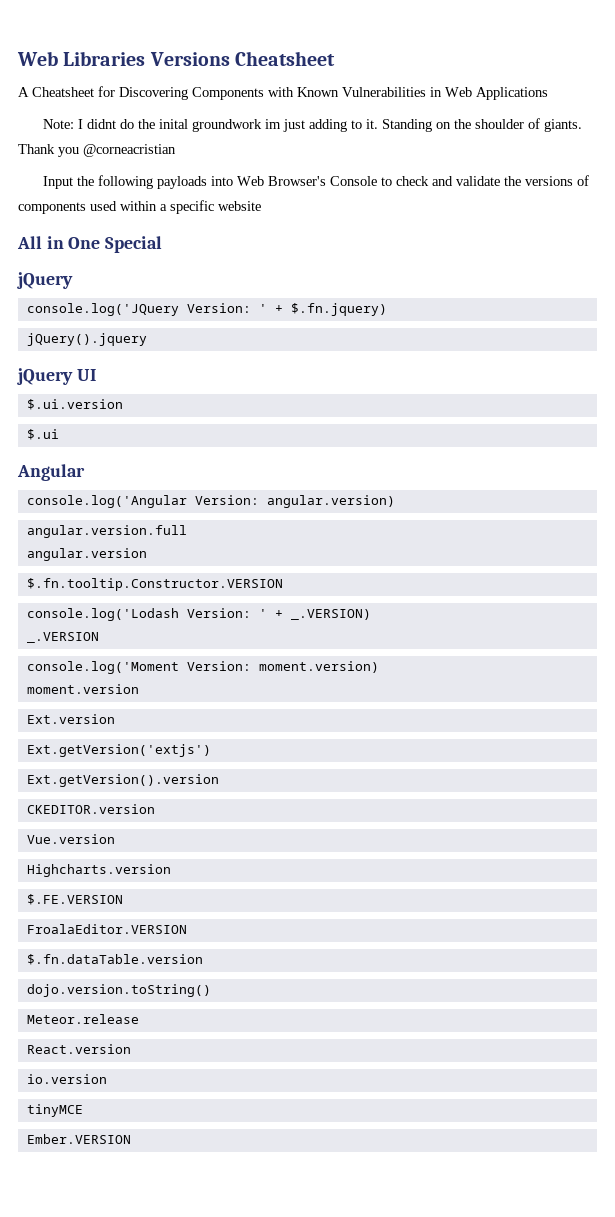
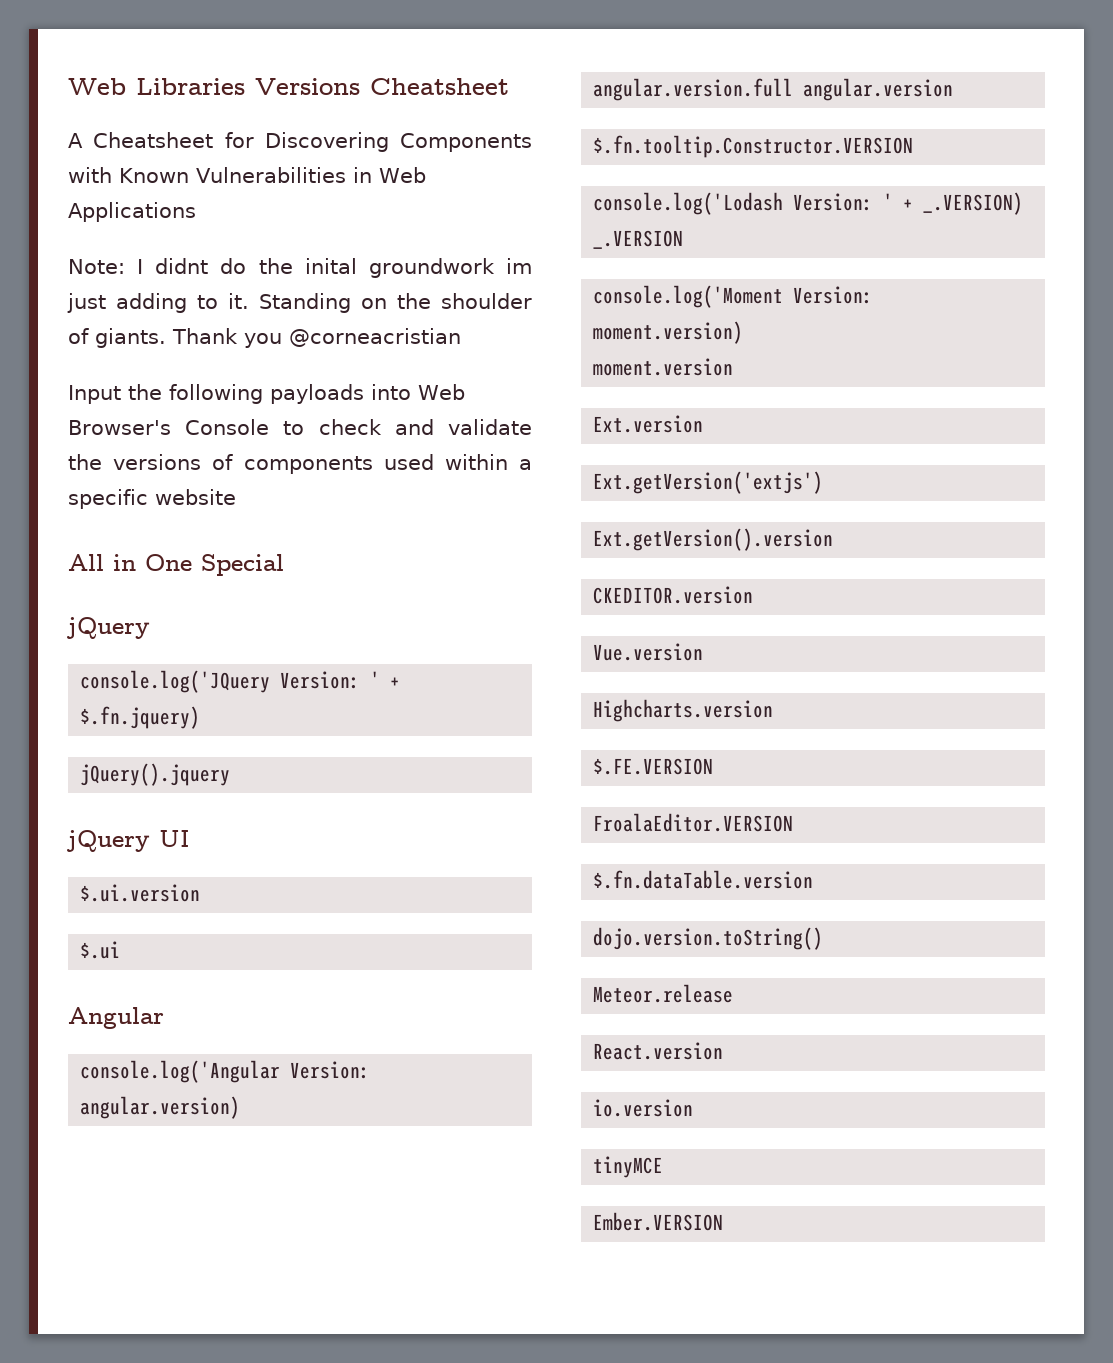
(187, 531) // -> (794, 89) none

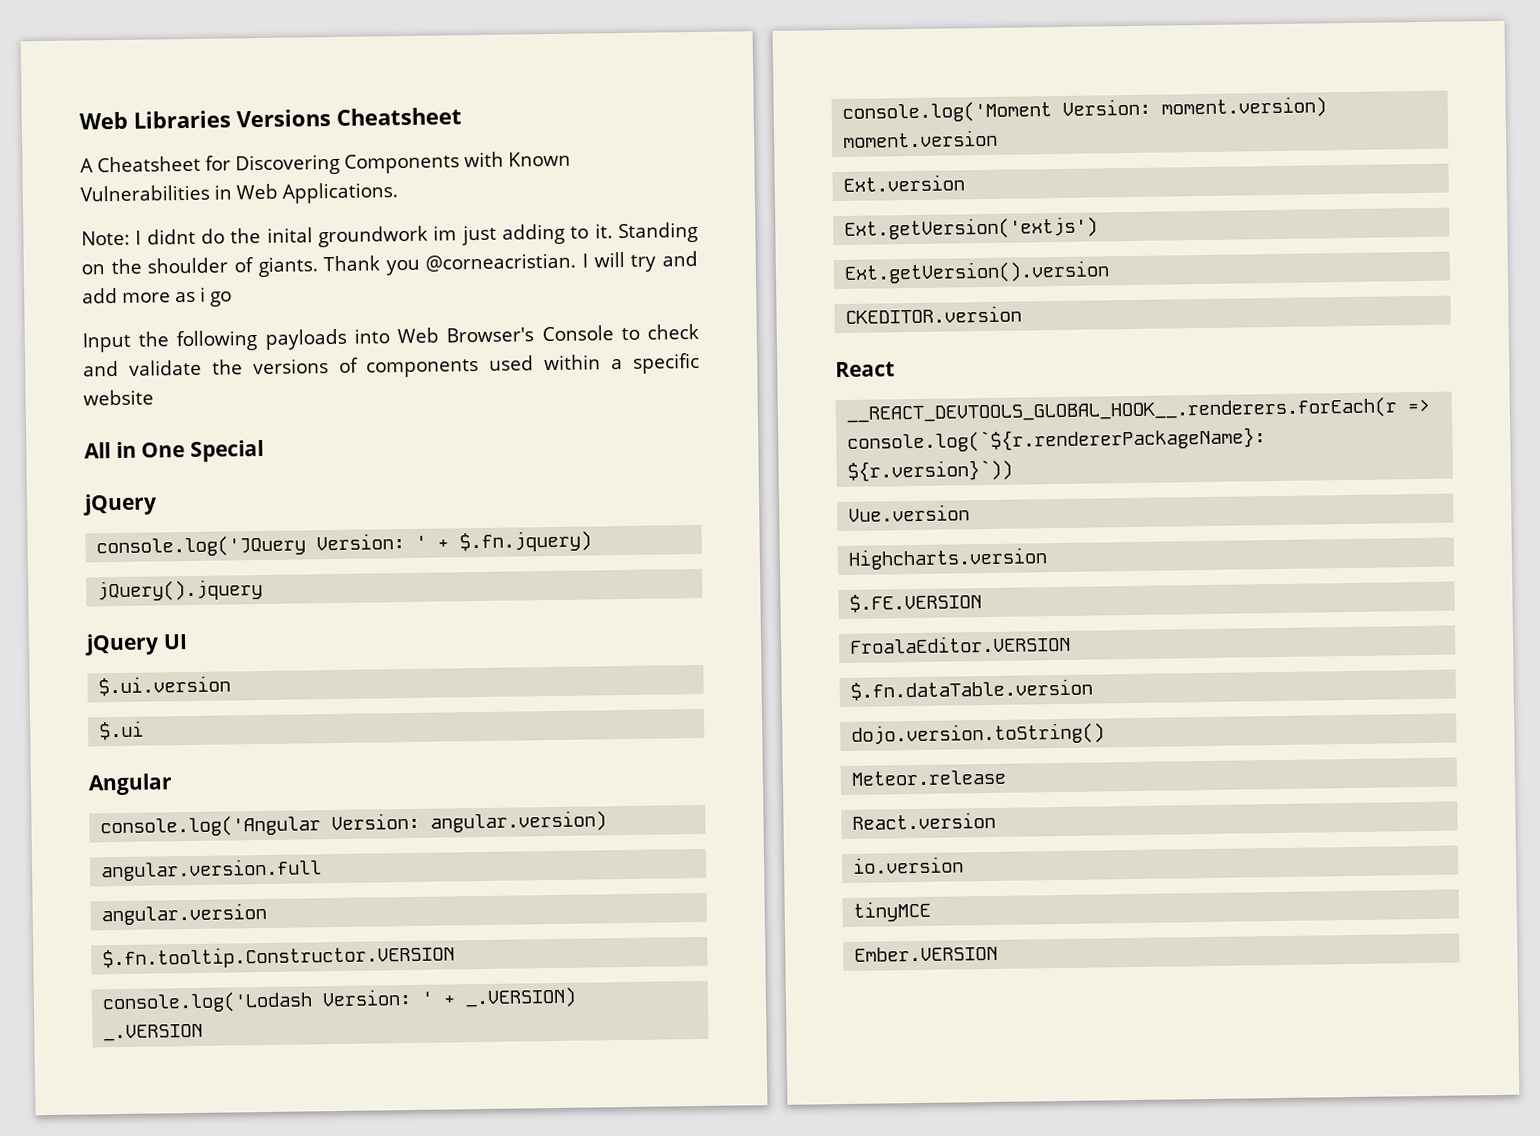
[68,202,196,222] Applications -> [282,182,398,204] Applications.
[289,328,461,347] @corneacristian -> [425,250,698,272] [82,286,232,307] @corneacristian. I will try and add more as i go
(794, 89) none -> (323, 870) //
(754, 595) none -> [835,361,895,378] [846,396,1431,424] [847,427,1267,453] [847,459,1014,482] // React // __REACT_DEVTOOLS_GLOBAL_HOOK__.renderers.forEach(r => console.log(`${r.rendererPackageName}: ${r.version}`))

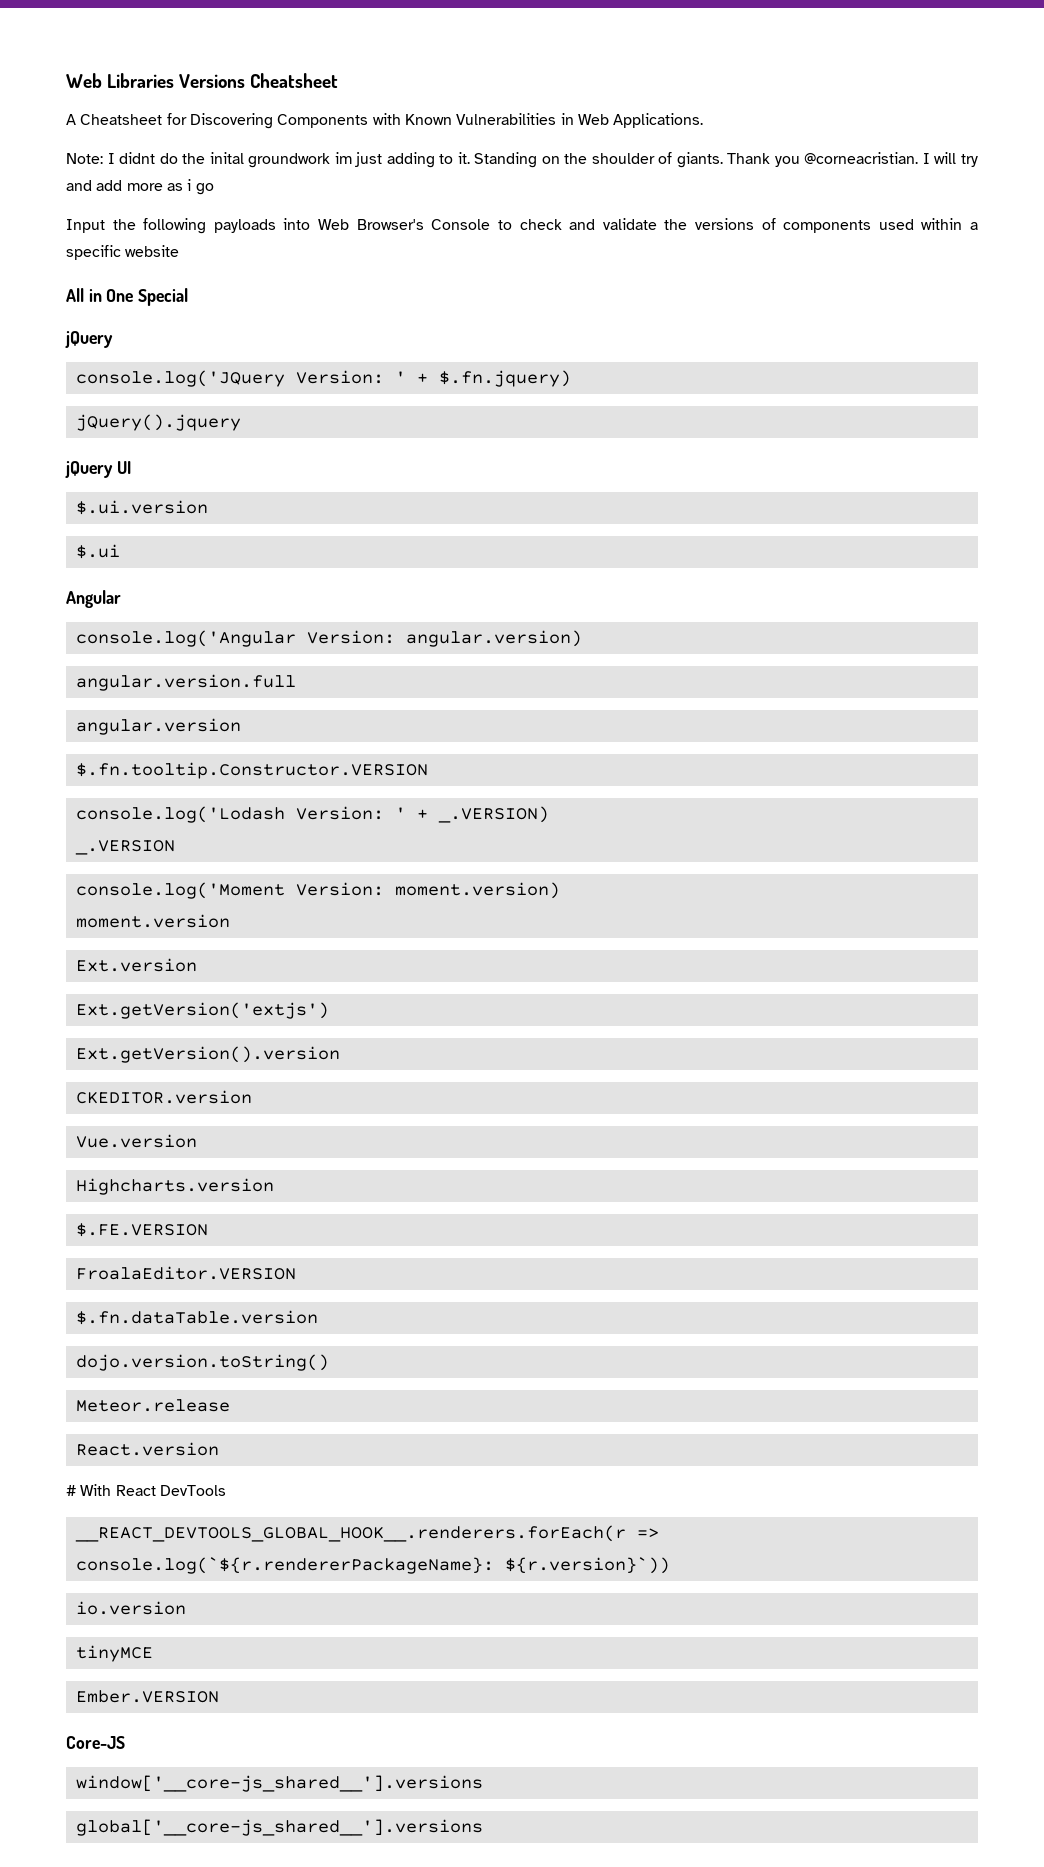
[835,361,895,378] [846,396,1431,424] [847,427,1267,453] [847,459,1014,482] // React // __REACT_DEVTOOLS_GLOBAL_HOOK__.renderers.forEach(r => console.log(`${r.rendererPackageName}: ${r.version}`)) -> (252, 1097) none
(997, 820) none -> [66,1484,226,1496] [74,1525,659,1542] [75,1557,670,1574] // # With React DevTools // __REACT_DEVTOOLS_GLOBAL_HOOK__.renderers.forEach(r => console.log(`${r.rendererPackageName}: ${r.version}`))
(999, 953) none -> [66,1736,125,1749] [75,1775,483,1792] [75,1819,483,1836] // Core-JS // window['__core-js_shared__'].versions // global['__core-js_shared__'].versions

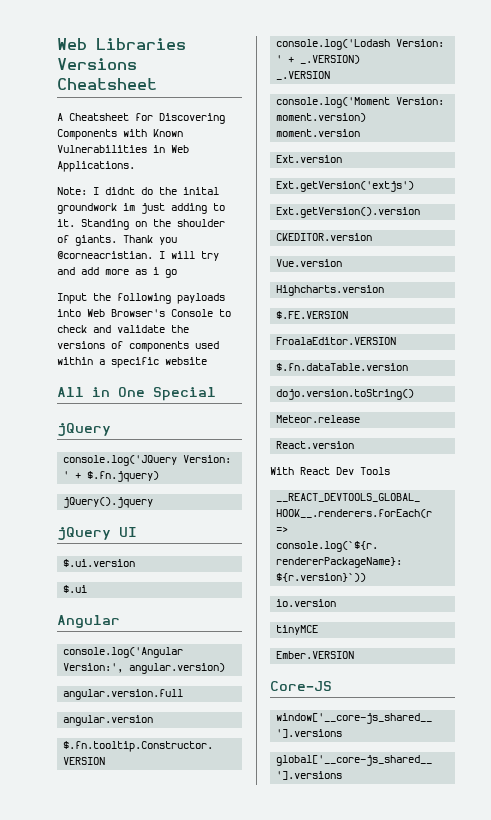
[306,630,395,644] Version: -> [63,663,124,673] Version:',
[66,1485,76,1496] # -> (355, 445) none
[159,1485,226,1496] DevTools -> [336,467,390,475] Dev Tools

